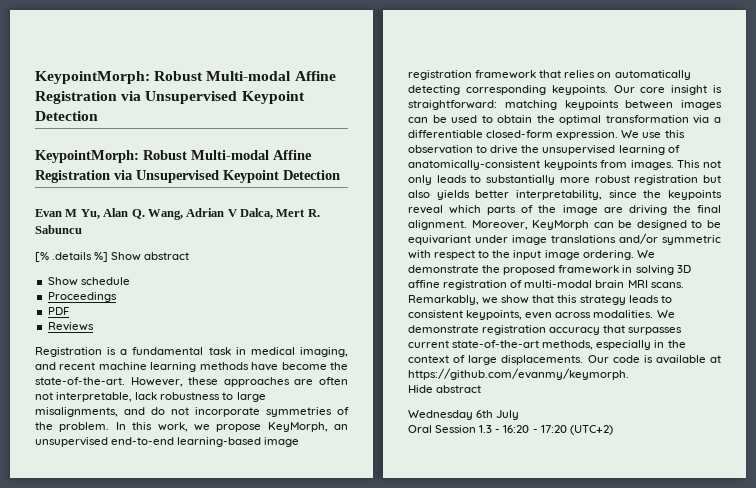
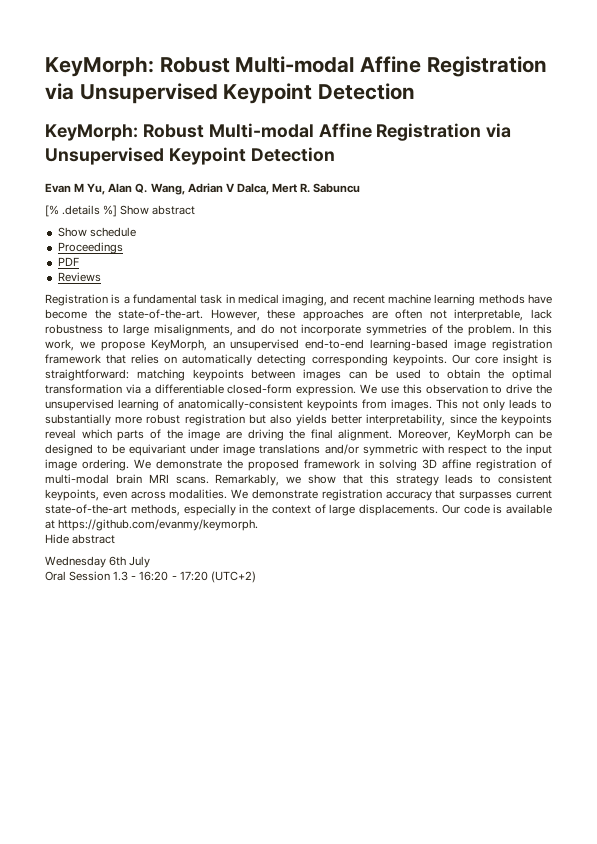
[35,71,336,84] [35,91,305,104] [35,111,98,121] [35,150,139,163] KeypointMorph: Robust Multi-modal Affine Registration via Unsupervised Keypoint Detection // KeypointMorph: -> [45,56,547,77] [45,83,416,104] [45,124,138,141] KeyMorph: Robust Multi-modal Affine Registration via Unsupervised Keypoint Detection // KeyMorph:

